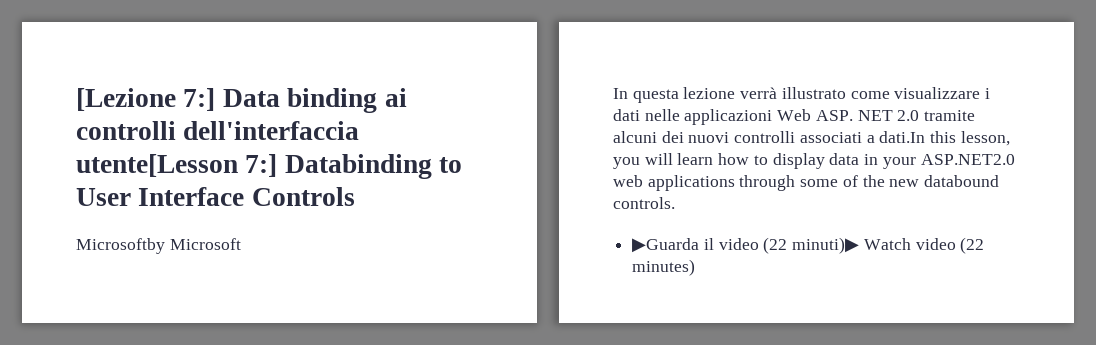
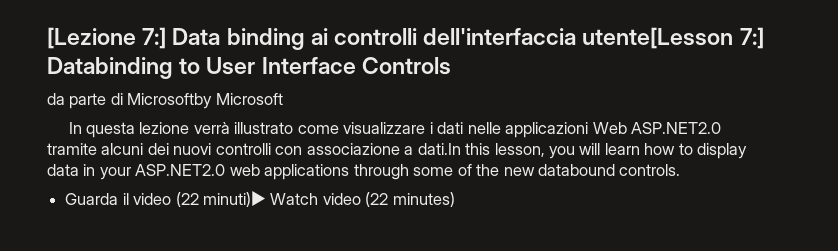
(355, 196) none -> [47,93,123,109] da parte di
[815,110,920,121] ASP. NET 2.0 -> [630,122,721,134] ASP.NET2.0
[799,132,862,143] associati -> [275,143,400,155] con associazione
[632,238,700,253] ▶Guarda -> [65,193,119,205] Guarda

